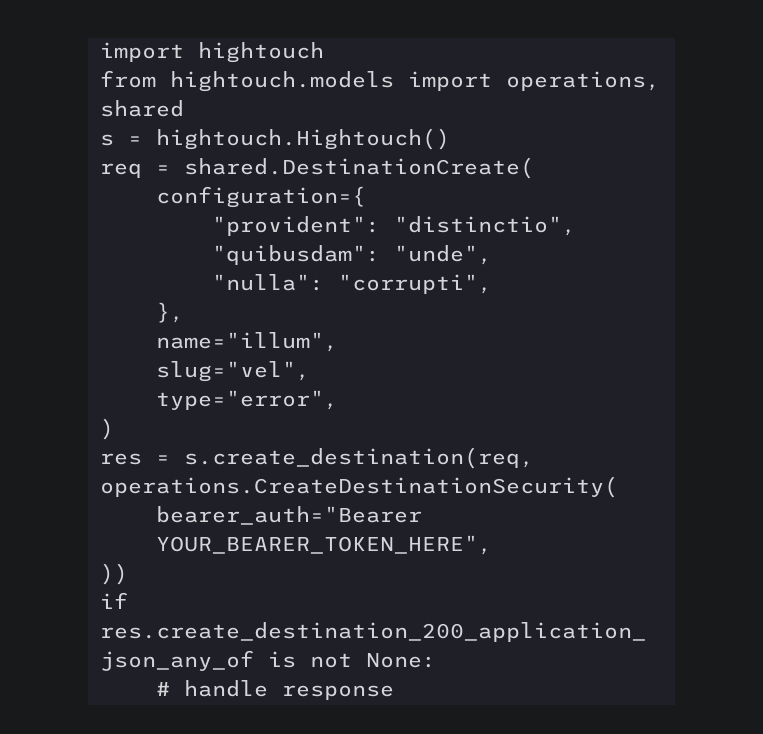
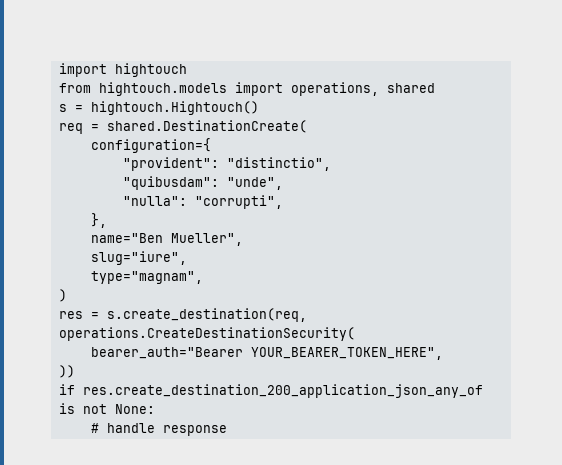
[156,332,339,352] [156,361,311,382] [156,390,339,410] name="illum", // slug="vel", // type="error", -> [90,233,243,246] [90,251,187,265] [90,271,203,284] name="Ben Mueller", // slug="iure", // type="magnam",

